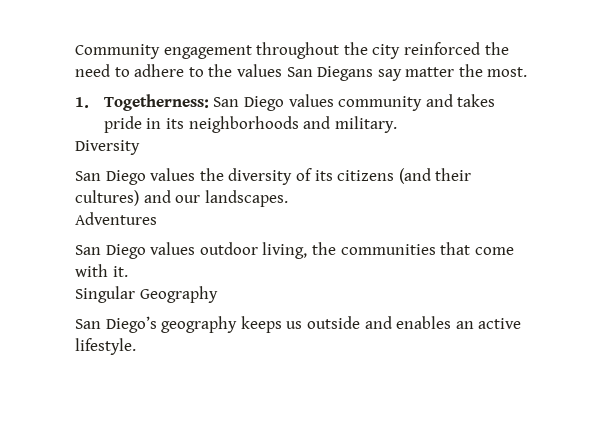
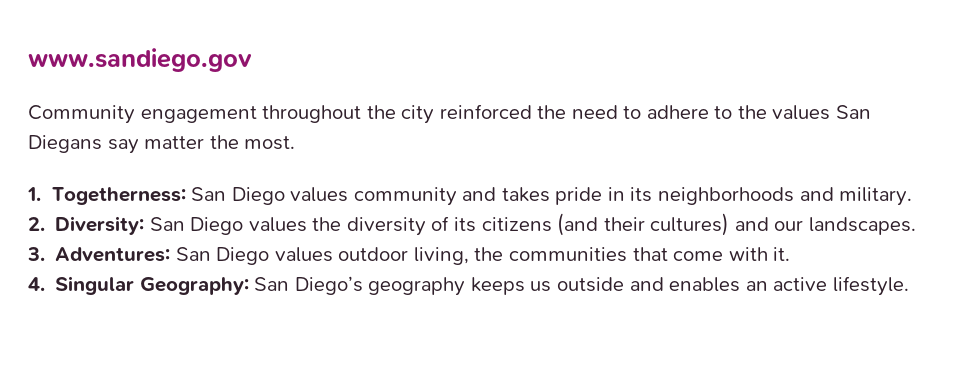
(75, 51) none -> [28,48,252,72] www.sandiego.gov //
[75,140,140,155] Diversity // -> [28,216,145,235] 2. Diversity:
[75,212,157,225] Adventures // -> [27,247,171,262] 3. Adventures:
[75,286,218,303] Singular Geography // -> [28,276,249,295] 4. Singular Geography:

